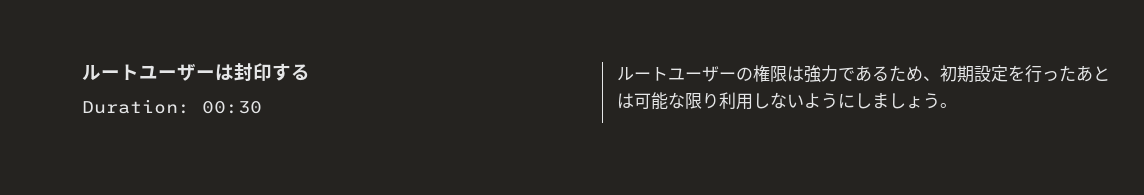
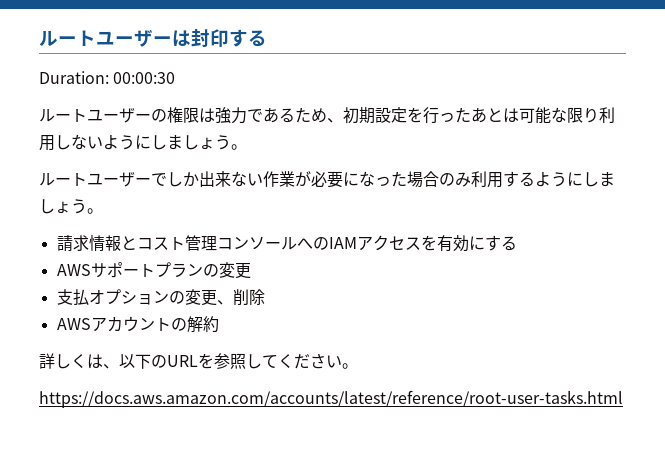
[202,101,262,114] 00:30 -> [113,72,176,84] 00:00:30
(957, 105) none -> [39,171,615,188] [39,199,103,214] [56,235,517,252] [56,262,251,279] [56,289,265,306] [56,316,219,333] [39,353,358,369] [39,390,623,408] // ルートユーザーでしか出来ない作業が必要になった場合のみ利用するようにしましょう。 // 請求情報とコスト管理コンソールへのIAMアクセスを有効にする // AWSサポートプランの変更 // 支払オプションの変更、削除 // AWSアカウントの解約 // 詳しくは、以下のURLを参照してください。 // https://docs.aws.amazon.com/accounts/latest/reference/root-user-tasks.html

